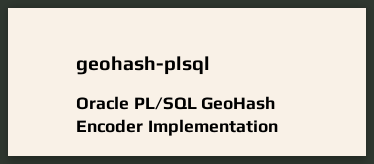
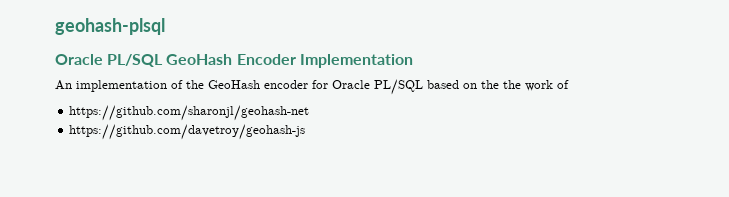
(278, 127) none -> [55,79,569,95] [69,105,310,121] [69,124,306,140] // An implementation of the GeoHash encoder for Oracle PL/SQL based on the the work of // https://github.com/sharonjl/geohash-net // https://github.com/davetroy/geohash-js

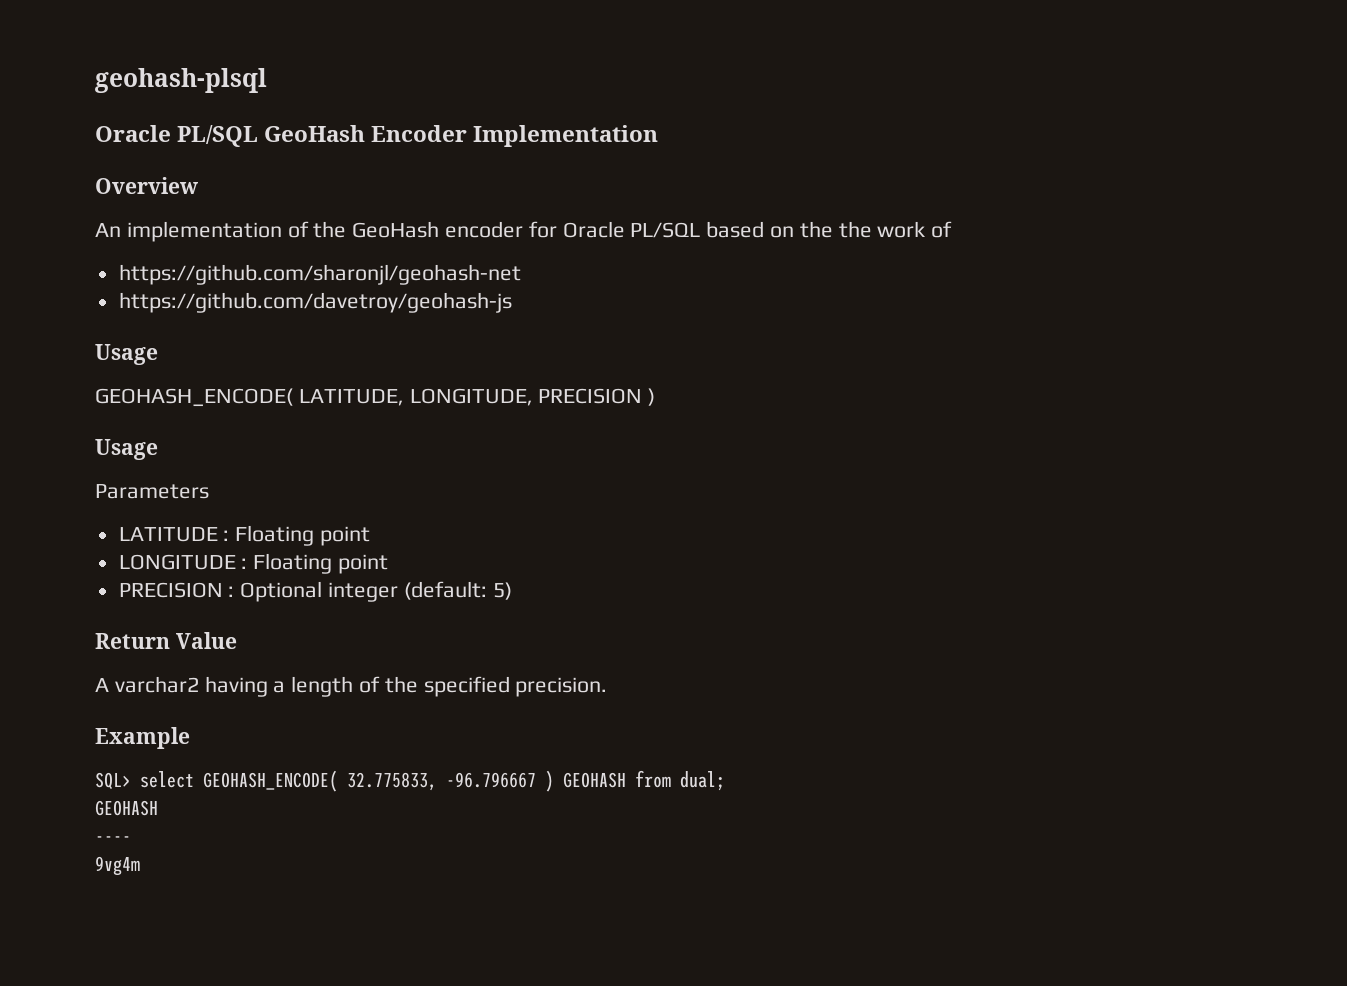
(413, 61) none -> [95,177,198,194] // Overview
(306, 132) none -> [95,344,158,365] [95,388,656,407] [95,439,158,460] [95,484,209,499] [118,525,371,546] [118,553,389,574] [118,581,512,602] [95,632,237,649] [95,676,608,697] [95,727,190,749] [95,770,725,792] [95,800,158,816] [95,836,131,843] [95,856,140,876] // Usage // GEOHASH_ENCODE( LATITUDE, LONGITUDE, PRECISION ) // Usage // Parameters // LATITUDE : Floating point // LONGITUDE : Floating point // PRECISION : Optional integer (default: 5) // Return Value // A varchar2 having a length of the specified precision. // Example // SQL> select GEOHASH_ENCODE( 32.775833, -96.796667 ) GEOHASH from dual; // GEOHASH // ---- // 9vg4m

